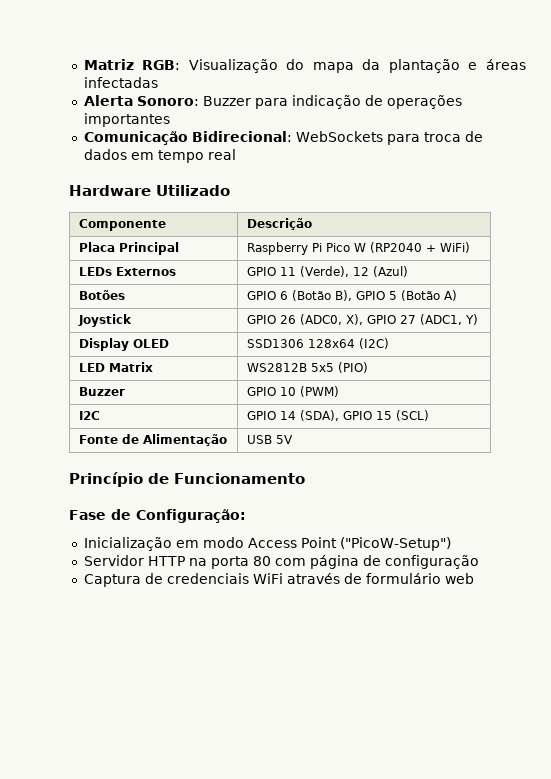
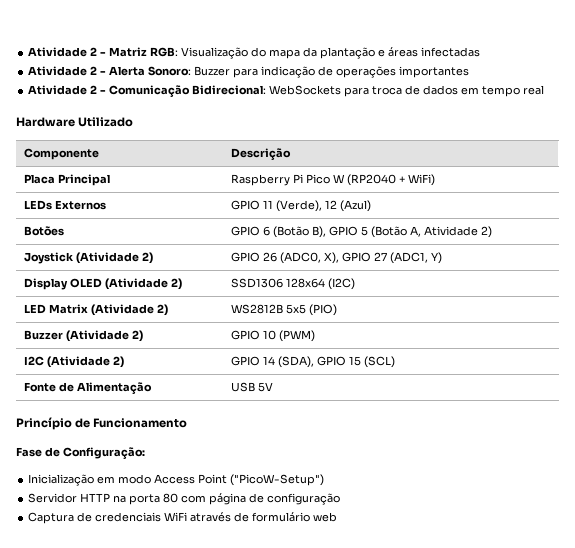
(83, 64) none -> [28,47,107,57] Atividade 2 -
(158, 82) none -> [28,66,107,76] Atividade 2 -
(170, 120) none -> [28,85,107,95] Atividade 2 -
[443,290,457,301] A) -> [409,226,492,238] A, Atividade 2)
(132, 320) none -> [75,252,153,264] (Atividade 2)
(169, 343) none -> [104,278,182,290] (Atividade 2)
(153, 367) none -> [90,304,168,316] (Atividade 2)
(125, 391) none -> [65,330,143,342] (Atividade 2)
(100, 415) none -> [46,356,124,368] (Atividade 2)

